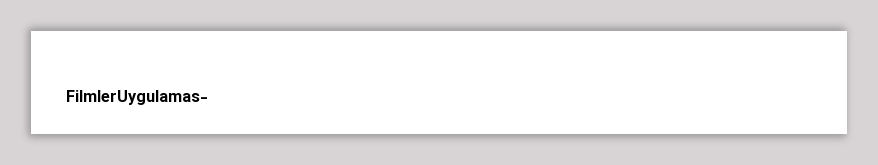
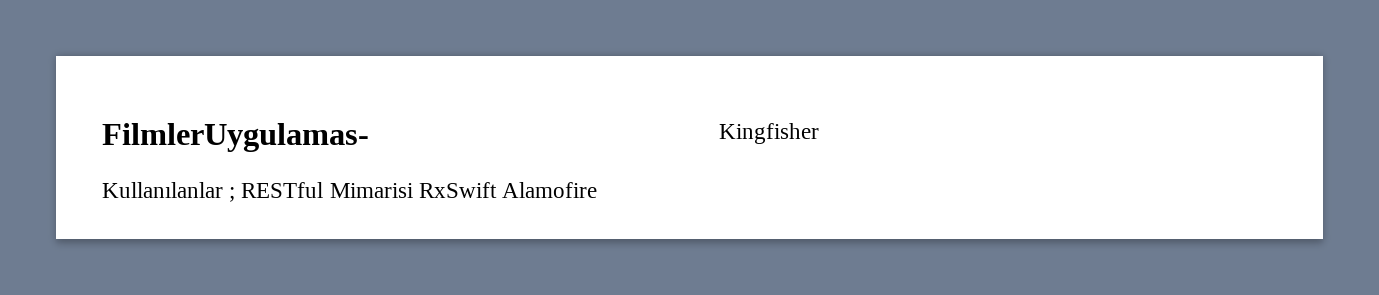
(208, 97) none -> [102,182,598,202] [719,123,819,144] // Kullanılanlar ; RESTful Mimarisi RxSwift Alamofire Kingfisher

